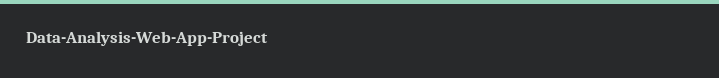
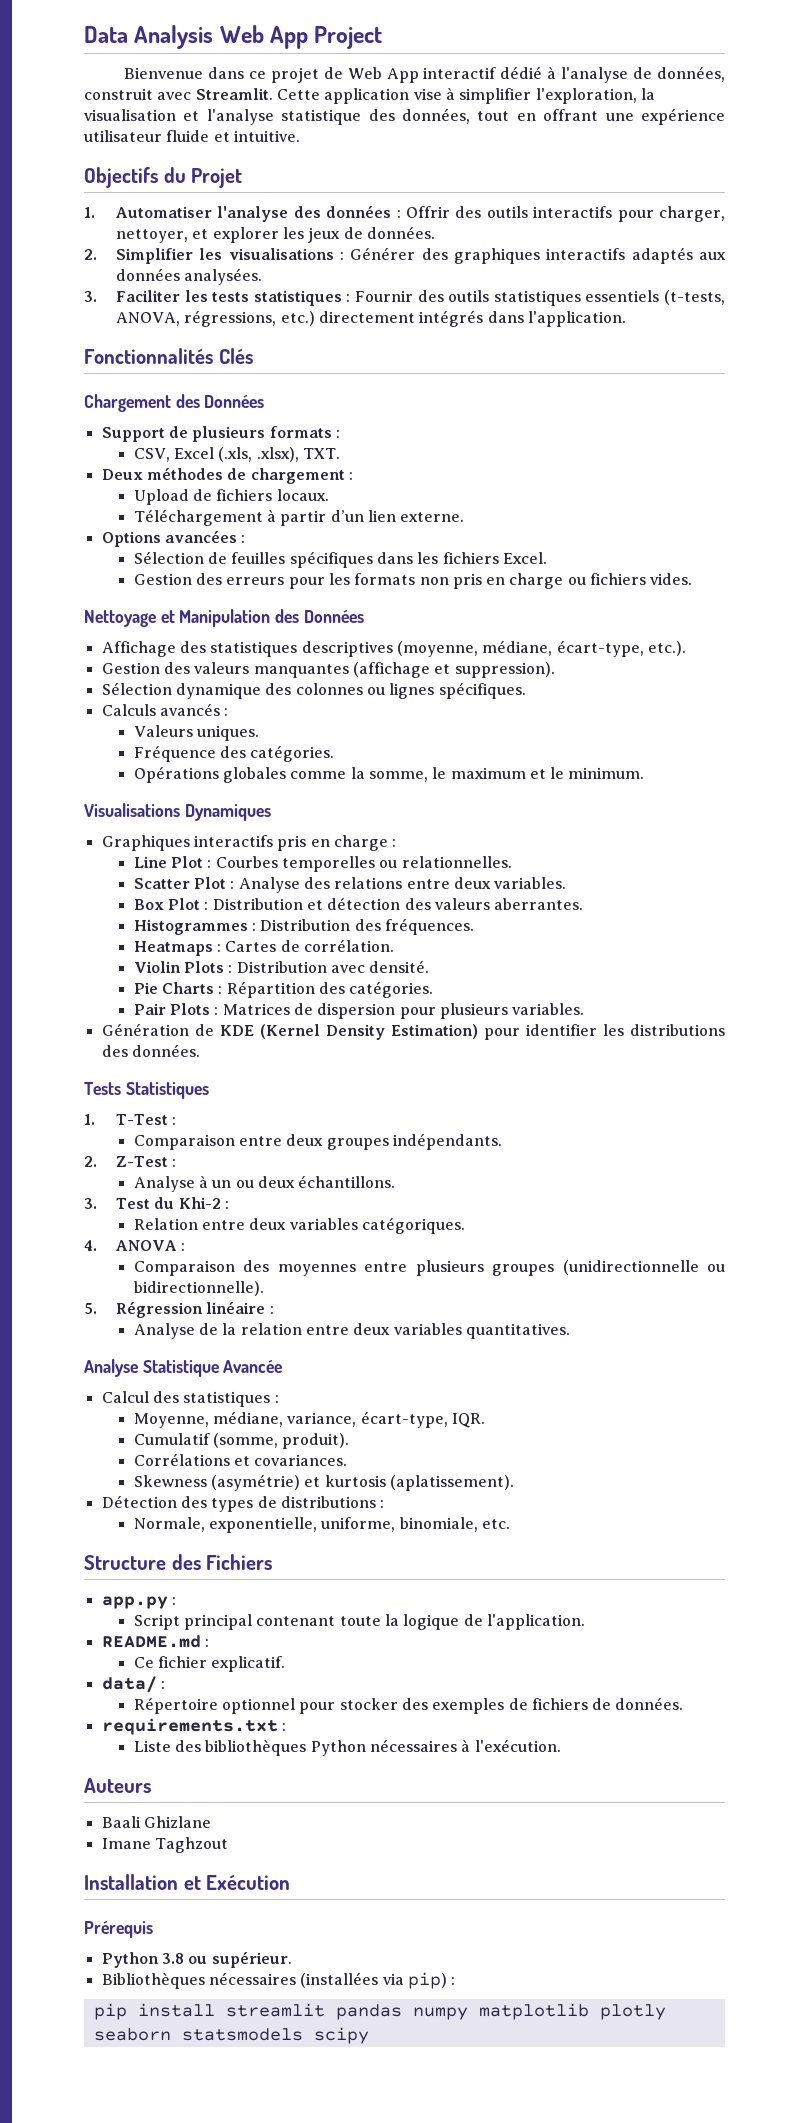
[26,31,268,46] Data-Analysis-Web-App-Project -> [84,25,383,49] [124,66,725,83] [84,87,655,104] [84,108,726,125] [84,130,300,142] [84,167,243,188] [84,205,725,222] [115,226,435,243] [84,247,726,264] [115,268,263,285] [84,290,725,306] [115,310,626,327] [84,348,253,364] [84,394,265,412] [101,426,340,442] [133,447,340,462] [101,467,353,484] [133,489,329,505] [133,509,465,526] [101,530,246,547] [133,551,547,568] [133,573,693,589] [84,609,364,627] [101,640,686,657] [101,662,555,678] [101,682,526,699] [101,703,229,716] [133,725,259,741] [133,745,335,762] [133,766,645,783] [84,803,271,821] [101,835,397,851] [133,856,512,872] [133,877,567,893] [133,897,584,910] [133,918,474,935] [133,939,394,956] [133,960,430,973] [133,981,434,998] [133,1003,585,1019] [101,1023,725,1040] [101,1044,200,1057] [84,1082,209,1099] [84,1114,177,1125] [133,1133,502,1150] [84,1156,177,1167] [133,1175,396,1192] [84,1197,229,1209] [133,1217,465,1234] [84,1240,186,1251] [133,1260,725,1276] [133,1281,264,1296] [84,1301,274,1318] [133,1323,570,1339] [84,1359,283,1377] [101,1391,279,1407] [133,1411,485,1428] [133,1433,350,1449] [133,1453,348,1466] [133,1474,514,1491] [101,1495,385,1512] [133,1517,510,1533] [84,1554,273,1570] [101,1596,176,1609] [133,1614,585,1630] [101,1635,209,1648] [133,1656,286,1672] [101,1676,165,1693] [133,1697,684,1714] [101,1718,286,1735] [133,1739,561,1756] [84,1778,151,1793] [101,1816,211,1828] [101,1837,228,1853] [84,1874,291,1890] [84,1921,153,1938] [101,1951,292,1968] [101,1972,456,1989] [93,2003,666,2020] [93,2027,369,2044] Data Analysis Web App Project // Bienvenue dans ce projet de Web App interactif dédié à l'analyse de données, construit avec Streamlit. Cette application vise à simplifier l'exploration, la visualisation et l'analyse statistique des données, tout en offrant une expérience utilisateur fluide et intuitive. // Objectifs du Projet // 1. Automatiser l'analyse des données : Offrir des outils interactifs pour charger, nettoyer, et explorer les jeux de données. // 2. Simplifier les visualisations : Générer des graphiques interactifs adaptés aux données analysées. // 3. Faciliter les tests statistiques : Fournir des outils statistiques essentiels (t-tests, ANOVA, régressions, etc.) directement intégrés dans l'application. // Fonctionnalités Clés // Chargement des Données // Support de plusieurs formats : // CSV, Excel (.xls, .xlsx), TXT. // Deux méthodes de chargement : // Upload de fichiers locaux. // Téléchargement à partir d’un lien externe. // Options avancées : // Sélection de feuilles spécifiques dans les fichiers Excel. // Gestion des erreurs pour les formats non pris en charge ou fichiers vides. // Nettoyage et Manipulation des Données // Affichage des statistiques descriptives (moyenne, médiane, écart-type, etc.). // Gestion des valeurs manquantes (affichage et suppression). // Sélection dynamique des colonnes ou lignes spécifiques. // Calculs avancés : // Valeurs uniques. // Fréquence des catégories. // Opérations globales comme la somme, le maximum et le minimum. // Visualisations Dynamiques // Graphiques interactifs pris en charge : // Line Plot : Courbes temporelles ou relationnelles. // Scatter Plot : Analyse des relations entre deux variables. // Box Plot : Distribution et détection des valeurs aberrantes. // Histogrammes : Distribution des fréquences. // Heatmaps : Cartes de corrélation. // Violin Plots : Distribution avec densité. // Pie Charts : Répartition des catégories. // Pair Plots : Matrices de dispersion pour plusieurs variables. // Génération de KDE (Kernel Density Estimation) pour identifier les distributions des données. // Tests Statistiques // 1. T-Test : // Comparaison entre deux groupes indépendants. // 2. Z-Test : // Analyse à un ou deux échantillons. // 3. Test du Khi-2 : // Relation entre deux variables catégoriques. // 4. ANOVA : // Comparaison des moyennes entre plusieurs groupes (unidirectionnelle ou bidirectionnelle). // 5. Régression linéaire : // Analyse de la relation entre deux variables quantitatives. // Analyse Statistique Avancée // Calcul des statistiques : // Moyenne, médiane, variance, écart-type, IQR. // Cumulatif (somme, produit). // Corrélations et covariances. // Skewness (asymétrie) et kurtosis (aplatissement). // Détection des types de distributions : // Normale, exponentielle, uniforme, binomiale, etc. // Structure des Fichiers // app.py : // Script principal contenant toute la logique de l'application. // README.md : // Ce fichier explicatif. // data/ : // Répertoire optionnel pour stocker des exemples de fichiers de données. // requirements.txt : // Liste des bibliothèques Python nécessaires à l'exécution. // Auteurs // Baali Ghizlane // Imane Taghzout // Installation et Exécution // Prérequis // Python 3.8 ou supérieur. // Bibliothèques nécessaires (installées via pip) : // pip install streamlit pandas numpy matplotlib plotly seaborn statsmodels scipy

